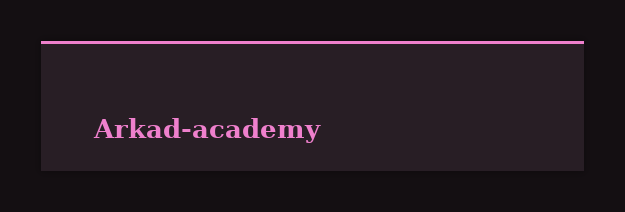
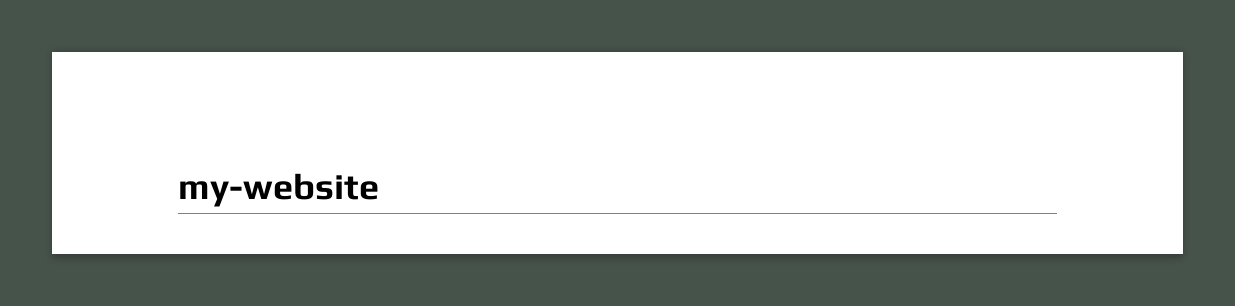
[93,118,321,143] Arkad-academy -> [178,173,379,207] my-website

